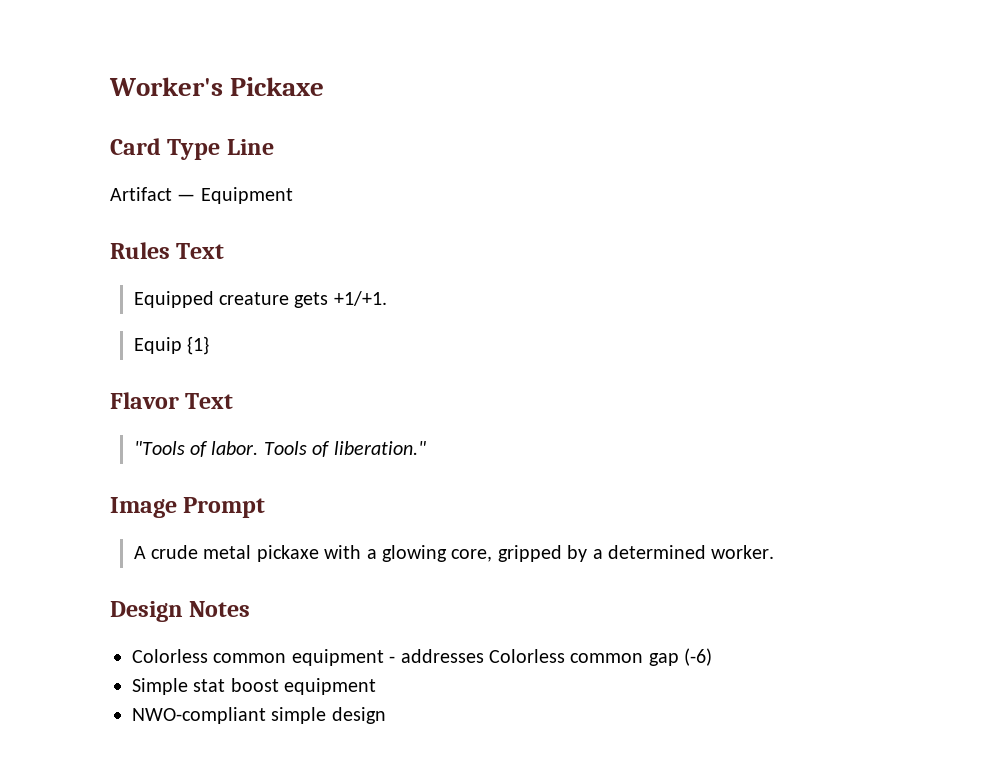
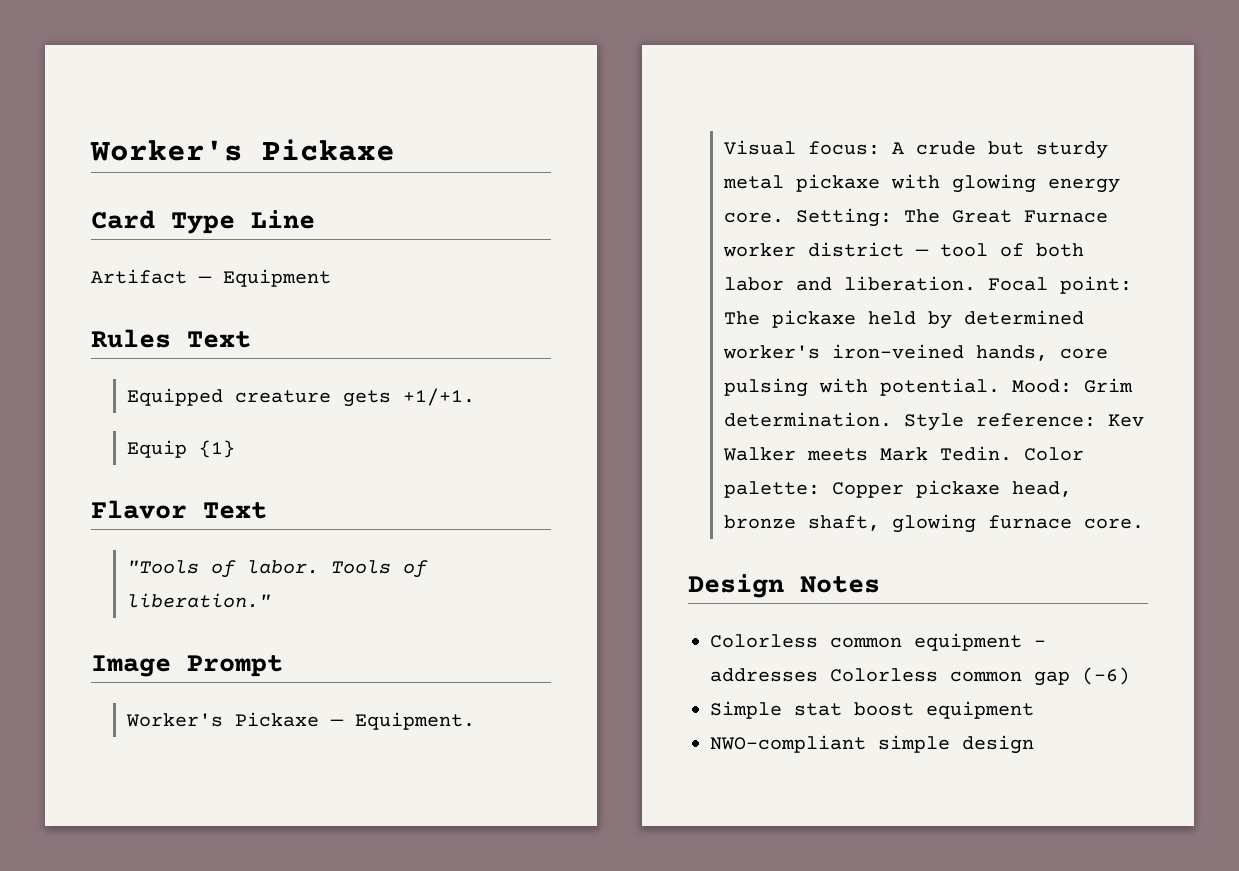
[133,545,775,562] A crude metal pickaxe with a glowing core, gripped by a determined worker. -> [125,712,475,730] [723,140,1108,159] [722,174,1120,193] [723,208,1108,227] [722,242,1084,257] [723,276,1132,294] [723,310,1084,329] [722,344,1108,361] [723,378,1133,397] [723,412,1144,431] [722,446,1084,461] [723,480,1072,498] [723,514,1144,533] Worker's Pickaxe — Equipment. Visual focus: A crude but sturdy metal pickaxe with glowing energy core. Setting: The Great Furnace worker district — tool of both labor and liberation. Focal point: The pickaxe held by determined worker's iron-veined hands, core pulsing with potential. Mood: Grim determination. Style reference: Kev Walker meets Mark Tedin. Color palette: Copper pickaxe head, bronze shaft, glowing furnace core.

